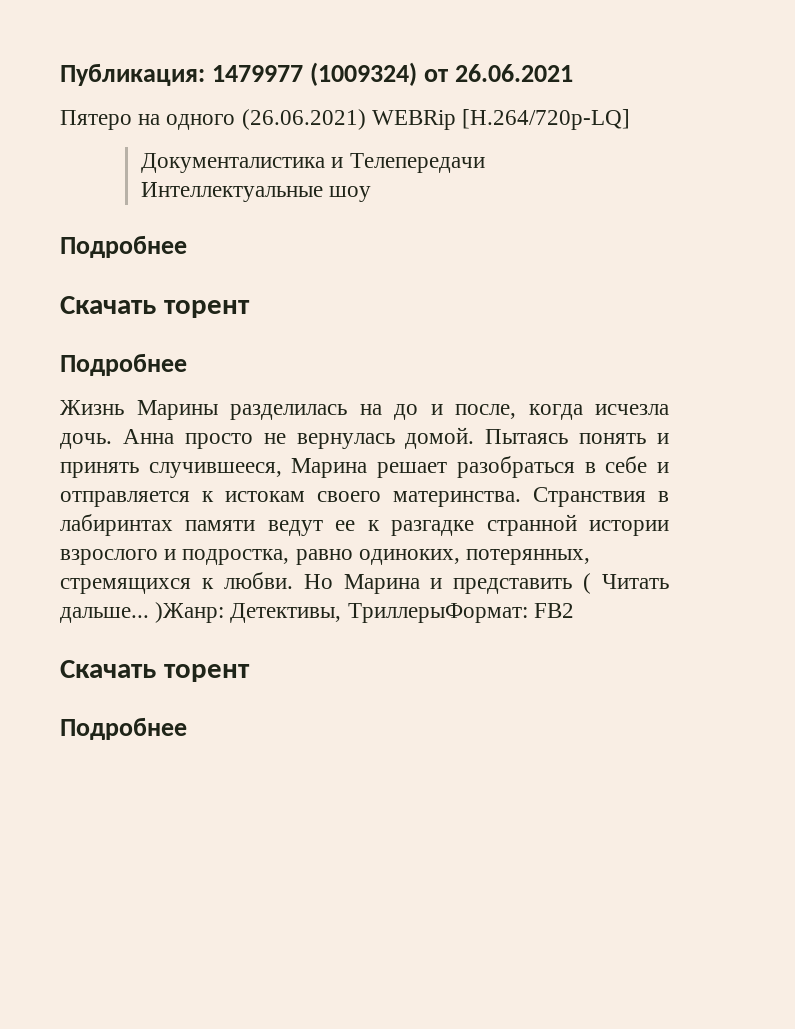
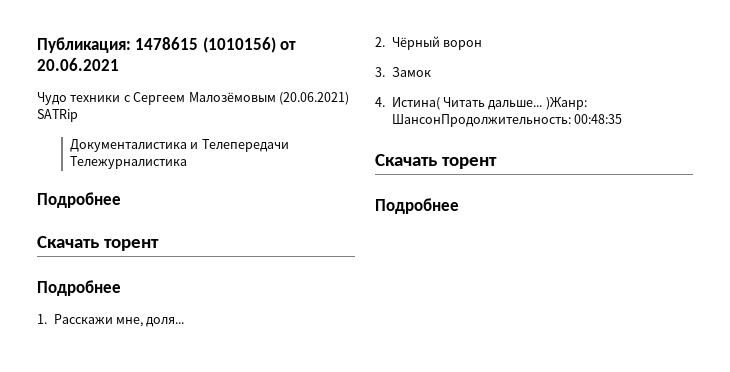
[212,62,574,86] [60,109,631,130] 1479977 (1009324) от 26.06.2021 // Пятеро на одного (26.06.2021) WEBRip [H.264/720p-LQ] -> [135,37,297,53] [37,58,119,71] [37,92,349,105] [37,109,78,122] 1478615 (1010156) от 20.06.2021 // Чудо техники с Сергеем Малозёмовым (20.06.2021) SATRip
[141,182,372,202] Интеллектуальные шоу -> [70,156,188,169] Тележурналистика
[60,400,669,420] [60,427,669,449] [60,456,669,478] [60,487,669,507] [60,514,670,536] [60,549,591,565] [60,572,669,594] [60,602,574,623] Жизнь Марины разделилась на до и после, когда исчезла дочь. Анна просто не вернулась домой. Пытаясь понять и принять случившееся, Марина решает разобраться в себе и отправляется к истокам своего материнства. Странствия в лабиринтах памяти ведут ее к разгадке странной истории взрослого и подростка, равно одиноких, потерянных, стремящихся к любви. Но Марина и представить ( Читать дальше... )Жанр: Детективы, ТриллерыФормат: FB2 -> [37,314,185,327] [375,36,482,50] [375,67,431,77] [375,97,587,110] [391,114,622,127] 1. Расскажи мне, доля... // 2. Чёрный ворон // 3. Замок // 4. Истина( Читать дальше... )Жанр: ШансонПродолжительность: 00:48:35

